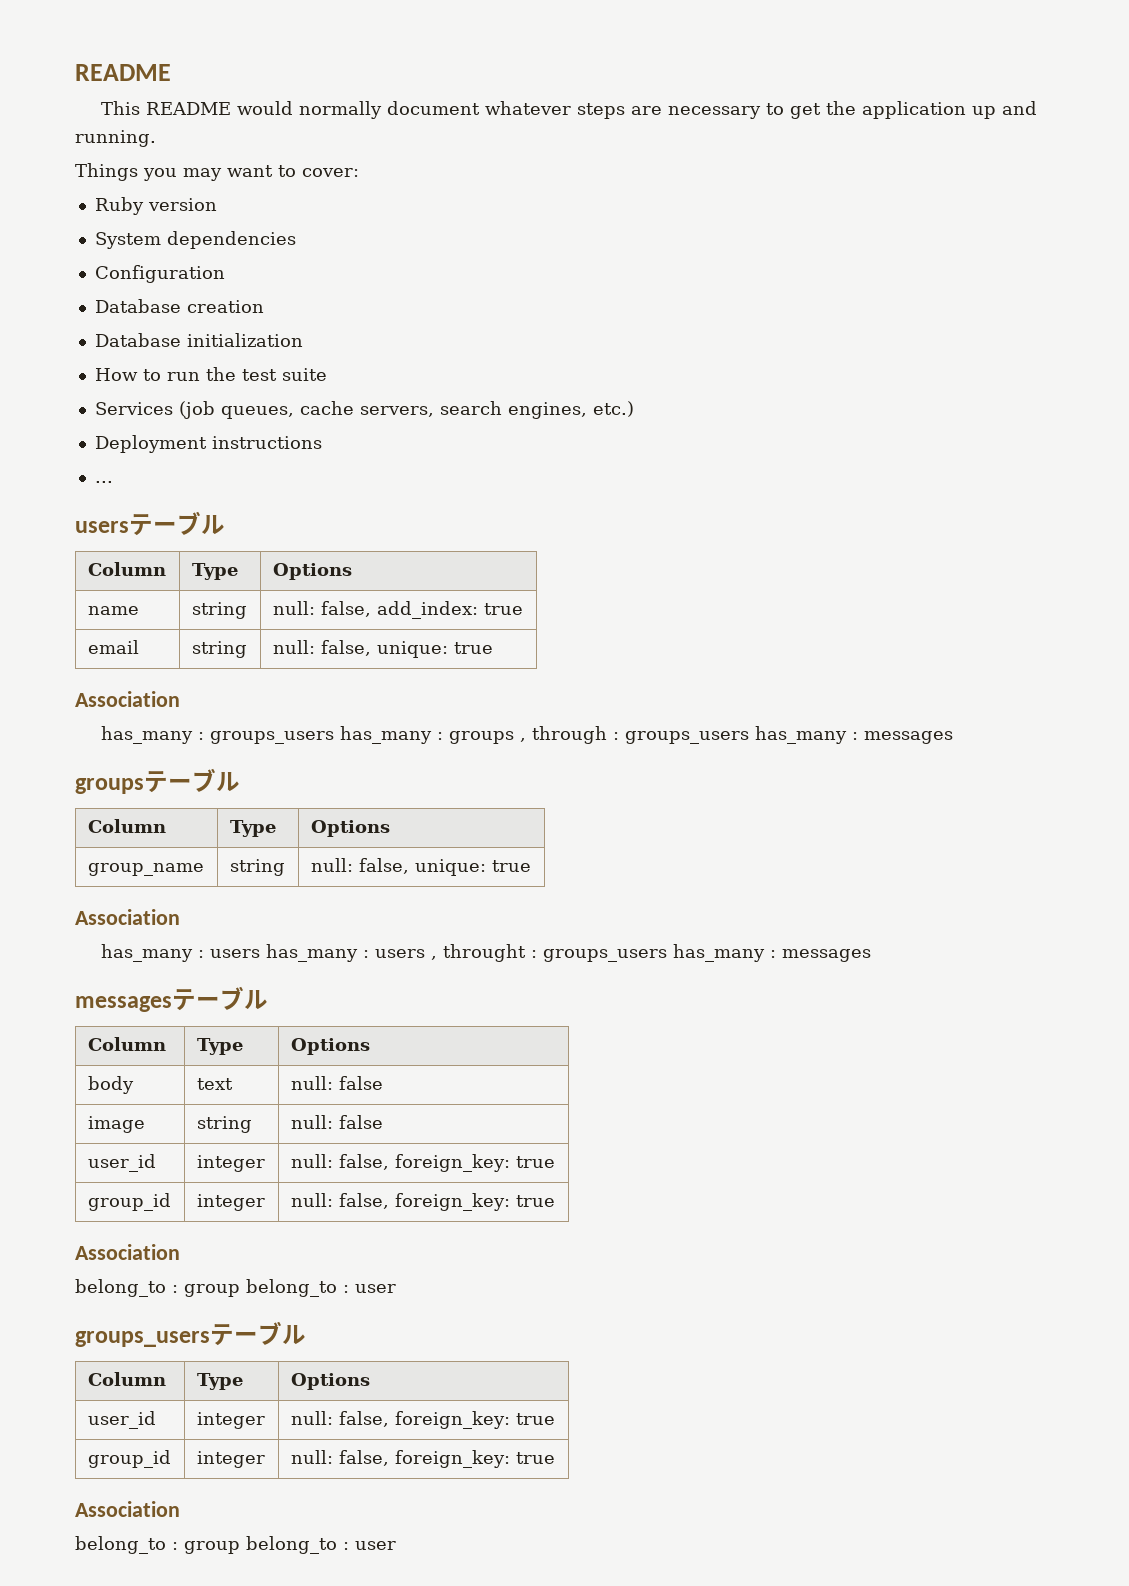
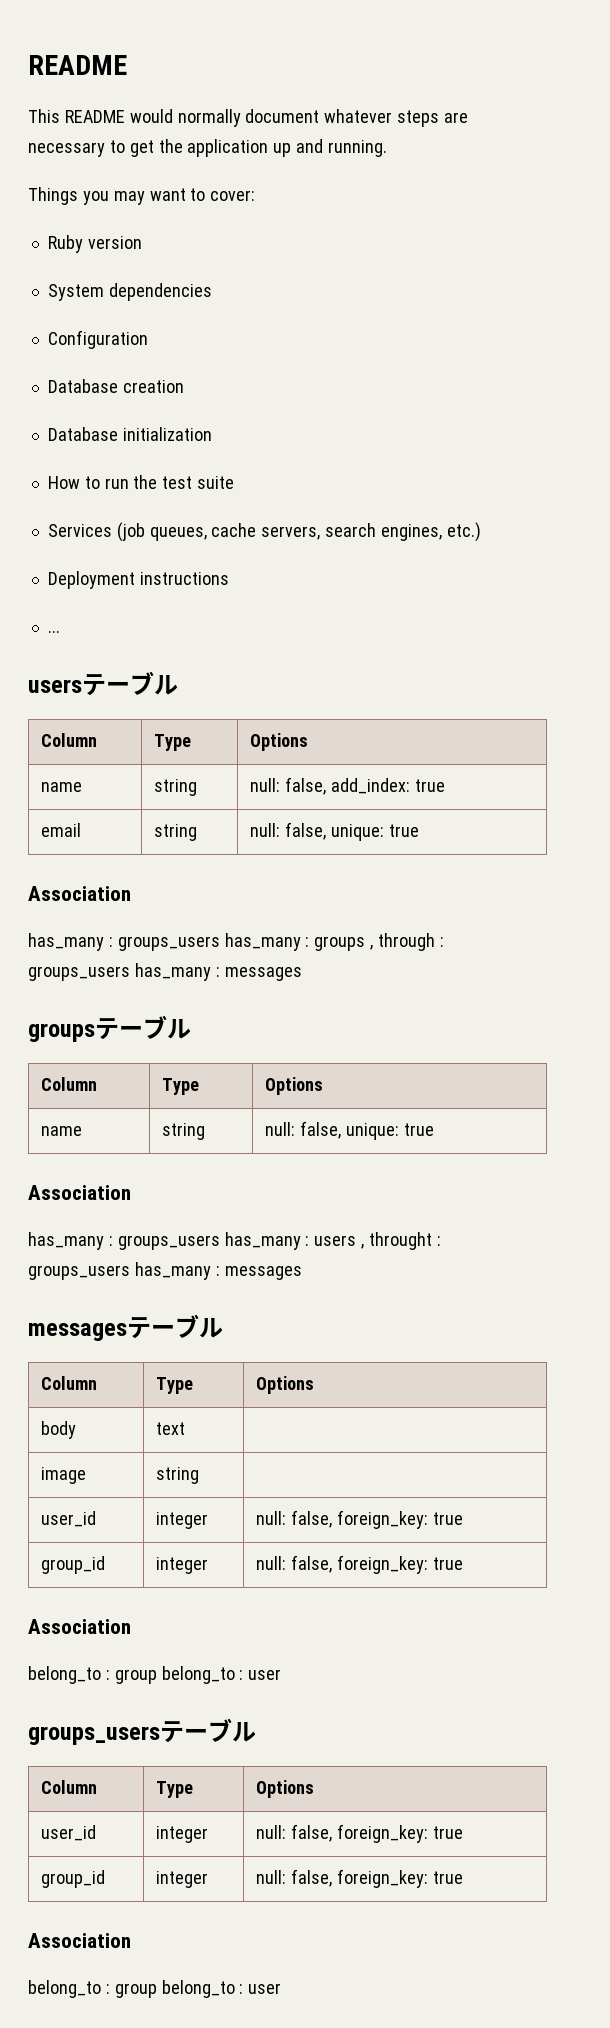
[87,863,204,876] [229,859,285,876] [310,858,531,876] [75,909,180,925] [101,944,261,962] group_name | string | null: false, unique: true // Association // has_many : users -> [41,1126,83,1136] [162,1123,206,1140] [265,1121,434,1140] [28,1185,131,1200] [28,1232,220,1250] name | string | null: false, unique: true // Association // has_many : groups_users
[290,1076,383,1090] null: false -> (186, 1428) none
[290,1115,383,1129] null: false -> (200, 1475) none

